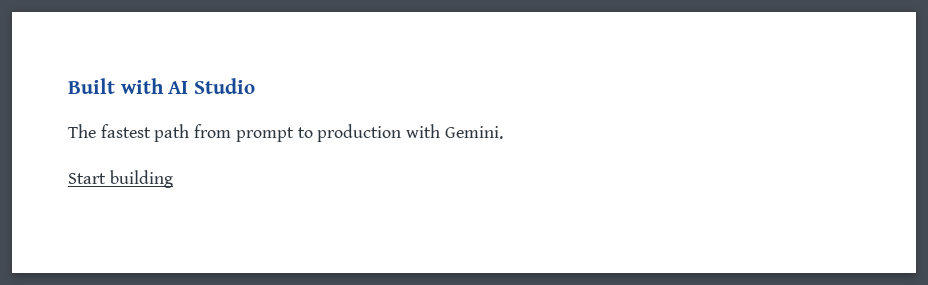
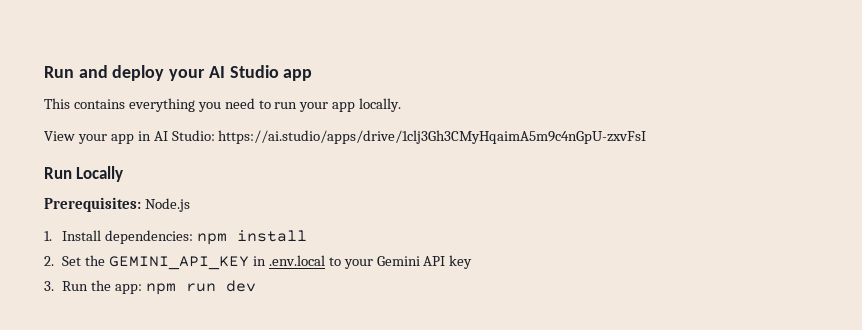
[68,78,255,94] [68,124,503,142] [68,170,173,188] Built with AI Studio // The fastest path from prompt to production with Gemini. // Start building -> [44,65,313,81] [44,98,402,112] [44,130,647,144] [44,166,124,182] [44,197,190,212] [44,230,307,245] [44,255,473,270] [44,280,256,295] Run and deploy your AI Studio app // This contains everything you need to run your app locally. // View your app in AI Studio: https://ai.studio/apps/drive/1clj3Gh3CMyHqaimA5m9c4nGpU-zxvFsI // Run Locally // Prerequisites: Node.js // 1. Install dependencies: npm install // 2. Set the GEMINI_API_KEY in .env.local to your Gemini API key // 3. Run the app: npm run dev

